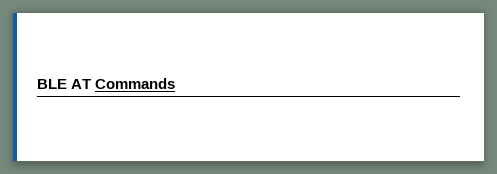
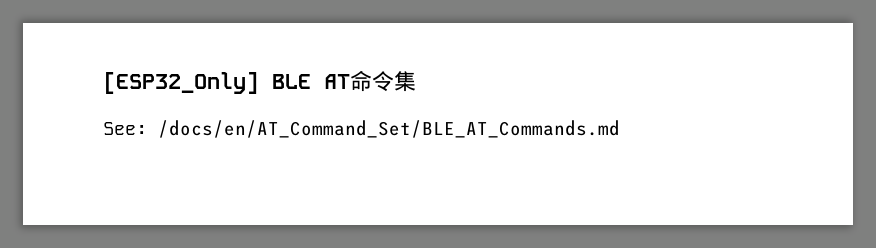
(37, 84) none -> [103,72,259,94] [ESP32_Only]
[95,78,176,89] Commands -> [350,70,416,92] [103,120,620,138] 命令集 // See: /docs/en/AT_Command_Set/BLE_AT_Commands.md

